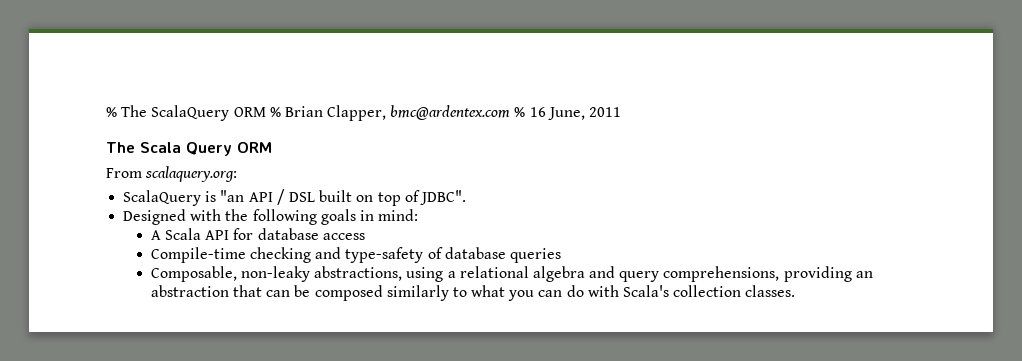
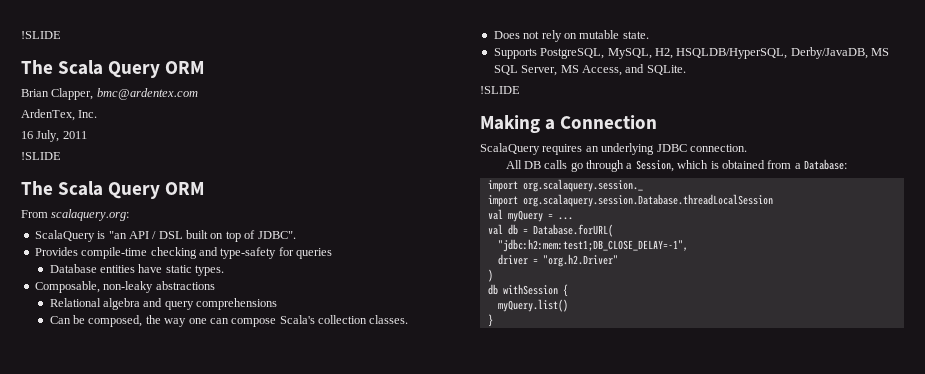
[106,105,281,121] % The ScalaQuery ORM % -> [21,31,61,39] [21,60,205,78] !SLIDE // The Scala Query ORM //
[514,107,585,120] % 16 June, -> [21,109,98,121] [21,130,60,142] // ArdenTex, Inc. // 16 July,
(622, 112) none -> [21,152,61,160] // !SLIDE
[123,209,419,225] [150,228,365,240] [150,247,246,263] Designed with the following goals in mind: // A Scala API for database access // Compile-time -> [34,247,148,259] Provides compile-time
[427,247,506,259] of database -> [278,247,294,256] for
[150,266,873,282] [150,285,796,301] Composable, non-leaky abstractions, using a relational algebra and query comprehensions, providing an abstraction that can be composed similarly to what you can do with Scala's collection classes. -> [49,264,225,276] [34,281,215,293] [49,298,278,310] [49,315,409,327] [493,30,649,42] [493,47,889,59] [493,64,686,76] [480,86,520,94] [480,115,658,133] [480,143,747,155] [505,159,848,172] [487,179,643,192] [487,194,773,207] [487,209,573,222] [487,224,613,237] [497,239,688,252] [497,254,618,267] [487,269,493,282] [487,284,568,297] [497,299,568,312] [487,314,493,327] Database entities have static types. // Composable, non-leaky abstractions // Relational algebra and query comprehensions // Can be composed, the way one can compose Scala's collection classes. // Does not rely on mutable state. // Supports PostgreSQL, MySQL, H2, HSQLDB/HyperSQL, Derby/JavaDB, MS SQL Server, MS Access, and SQLite. // !SLIDE // Making a Connection // ScalaQuery requires an underlying JDBC connection. // All DB calls go through a Session, which is obtained from a Database: // import org.scalaquery.session._ // import org.scalaquery.session.Database.threadLocalSession // val myQuery = ... // val db = Database.forURL( // "jdbc:h2:mem:test1;DB_CLOSE_DELAY=-1", // driver = "org.h2.Driver" // ) // db withSession { // myQuery.list() // }

